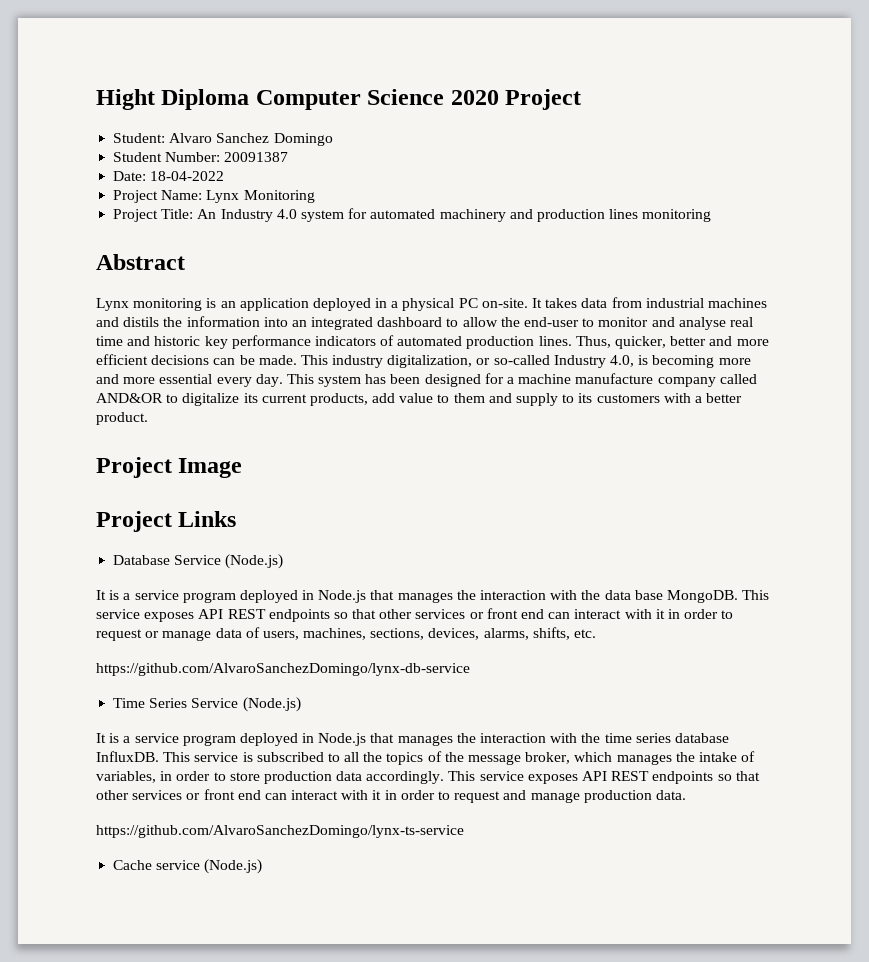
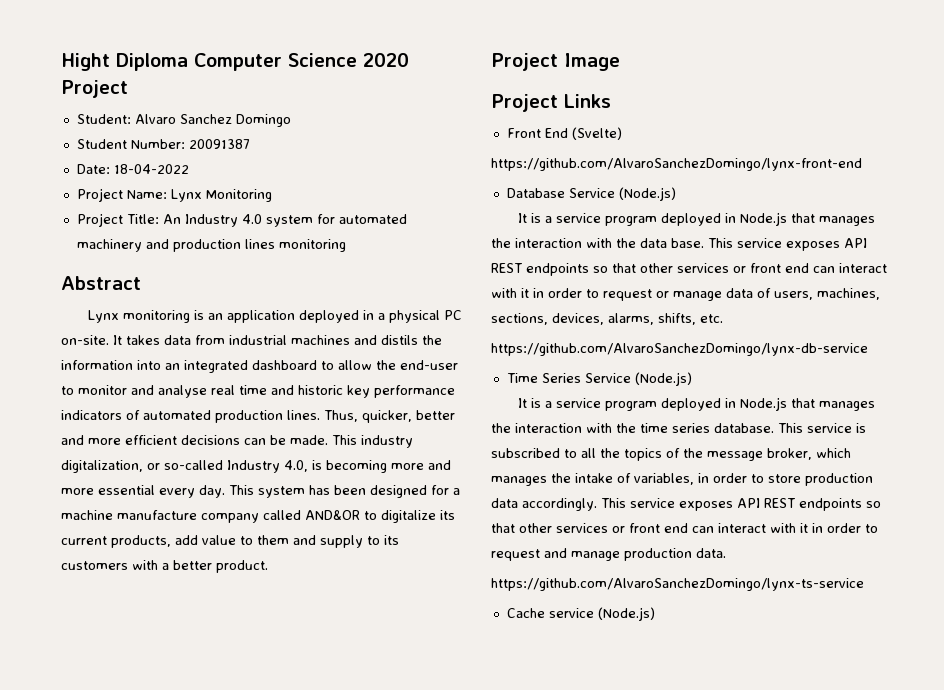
(237, 519) none -> [506,127,622,140] [491,158,862,171] // Front End (Svelte) // https://github.com/AlvaroSanchezDomingo/lynx-front-end
[634,590,738,603] base MongoDB. -> [671,238,704,248] base.
[674,733,729,743] [96,751,159,762] database InfluxDB. -> [714,423,774,433] database.

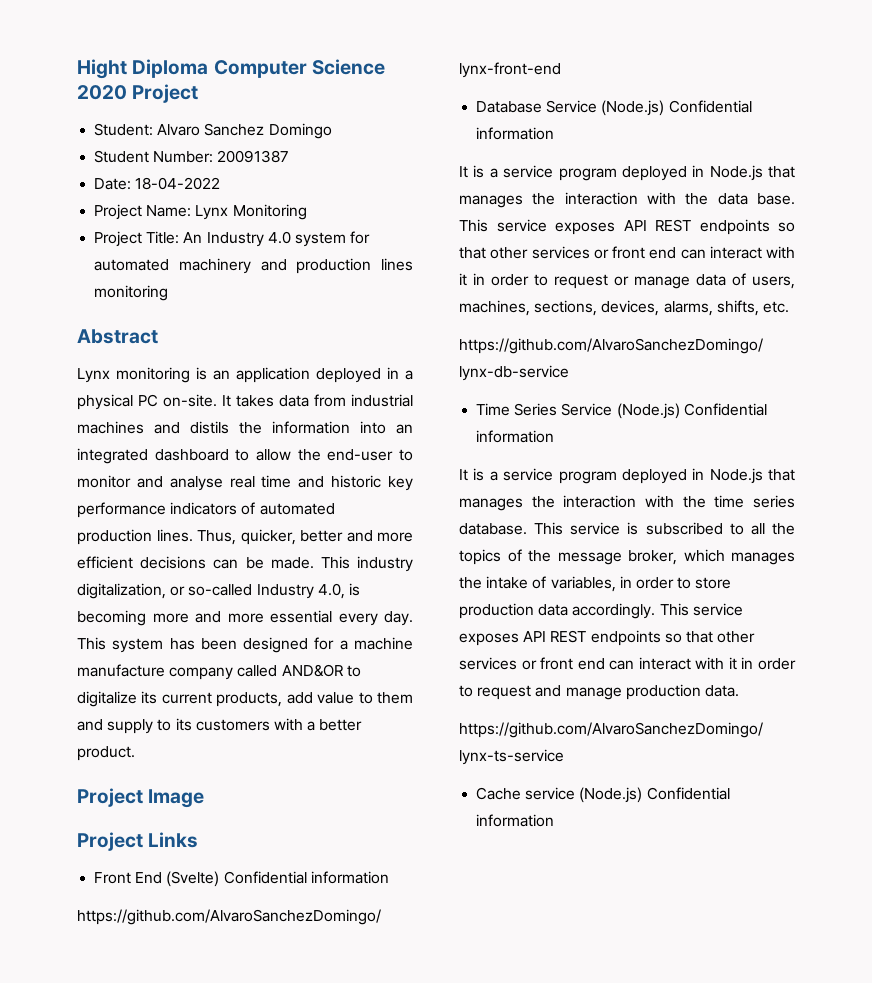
(622, 133) none -> [223,871,389,884] Confidential information
(676, 194) none -> [668,100,752,113] [476,127,555,140] Confidential information
(692, 379) none -> [683,403,767,416] [476,430,555,443] Confidential information
(655, 614) none -> [646,787,730,800] [476,814,555,827] Confidential information

